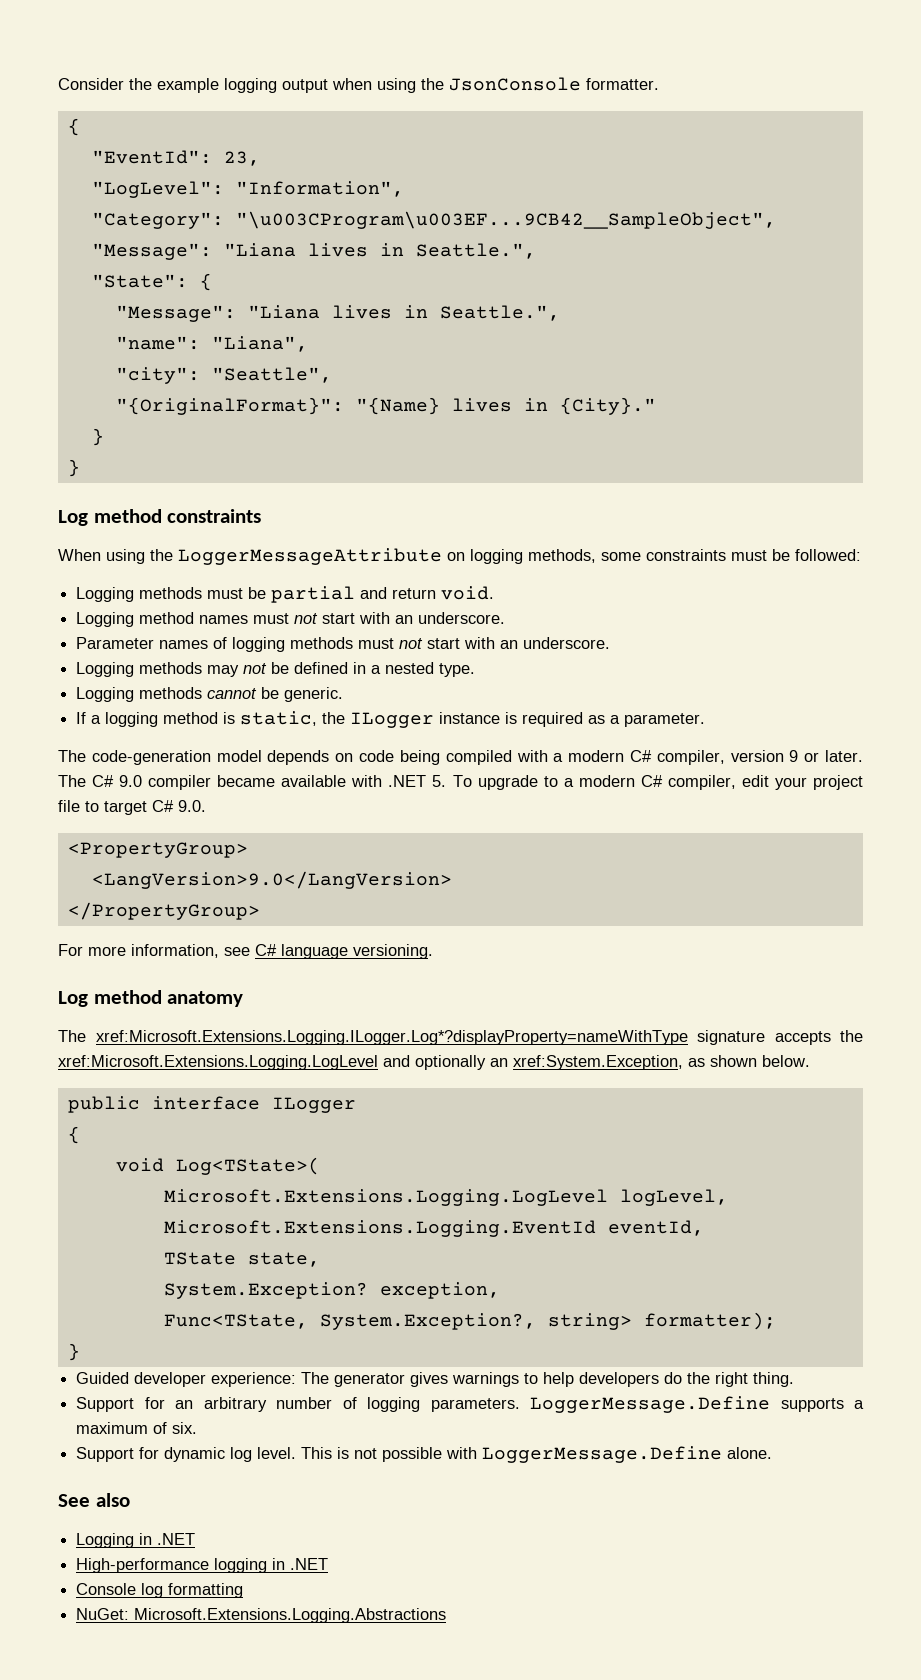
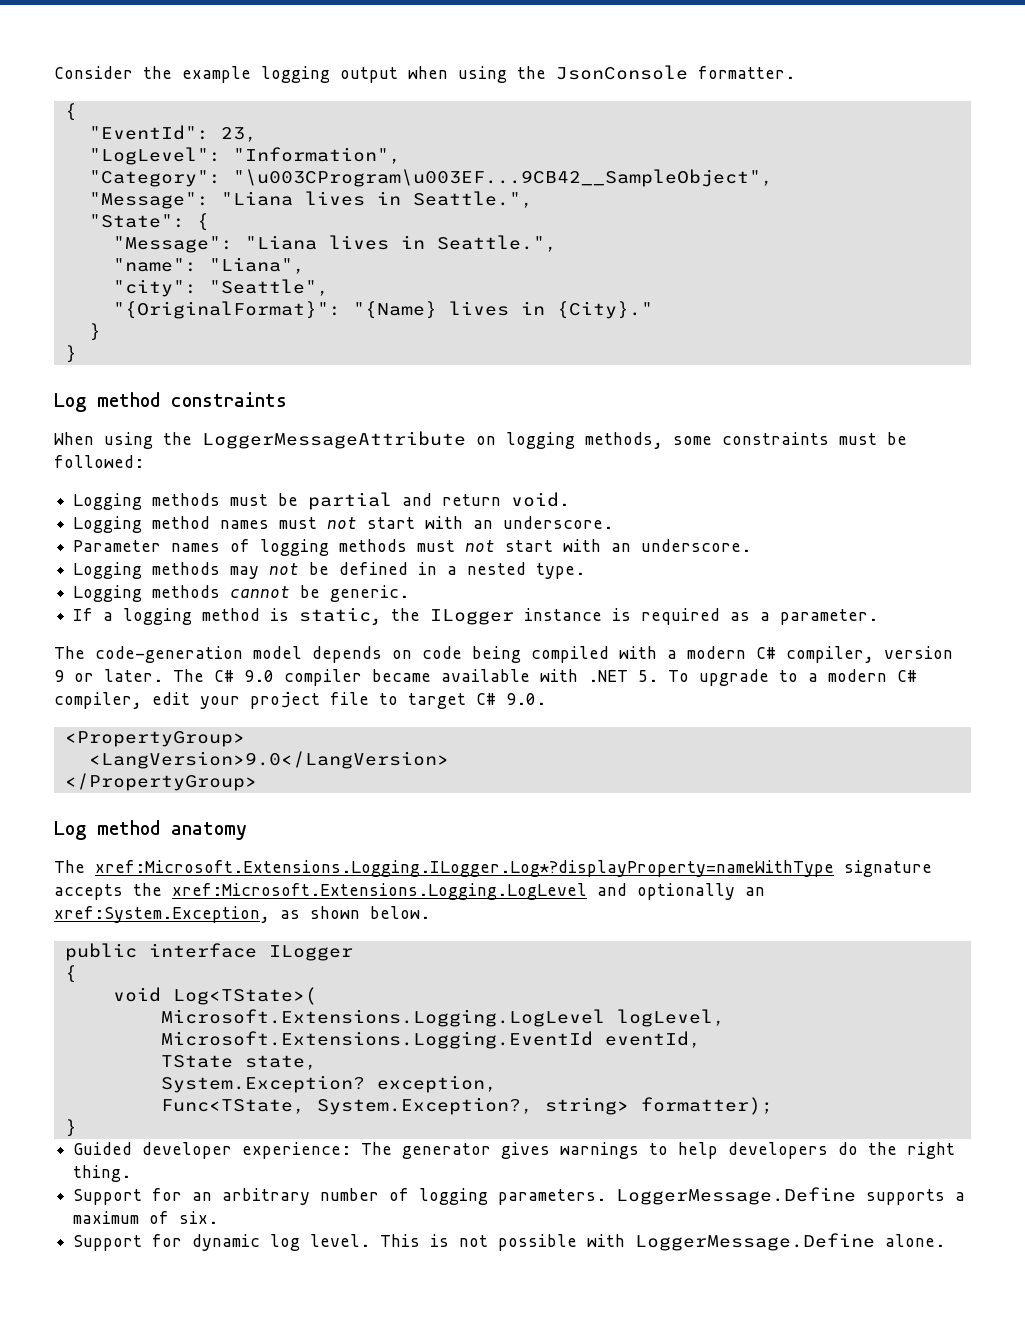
[58,944,433,959] // For more information, see C# language versioning. -> (257, 782) none
[58,1493,130,1507] [76,1533,196,1548] [76,1558,329,1573] [76,1583,244,1598] [76,1608,447,1623] // See also // Logging in .NET // High-performance logging in .NET // Console log formatting // NuGet: Microsoft.Extensions.Logging.Abstractions -> (946, 1240) none

